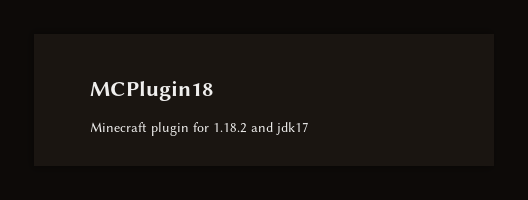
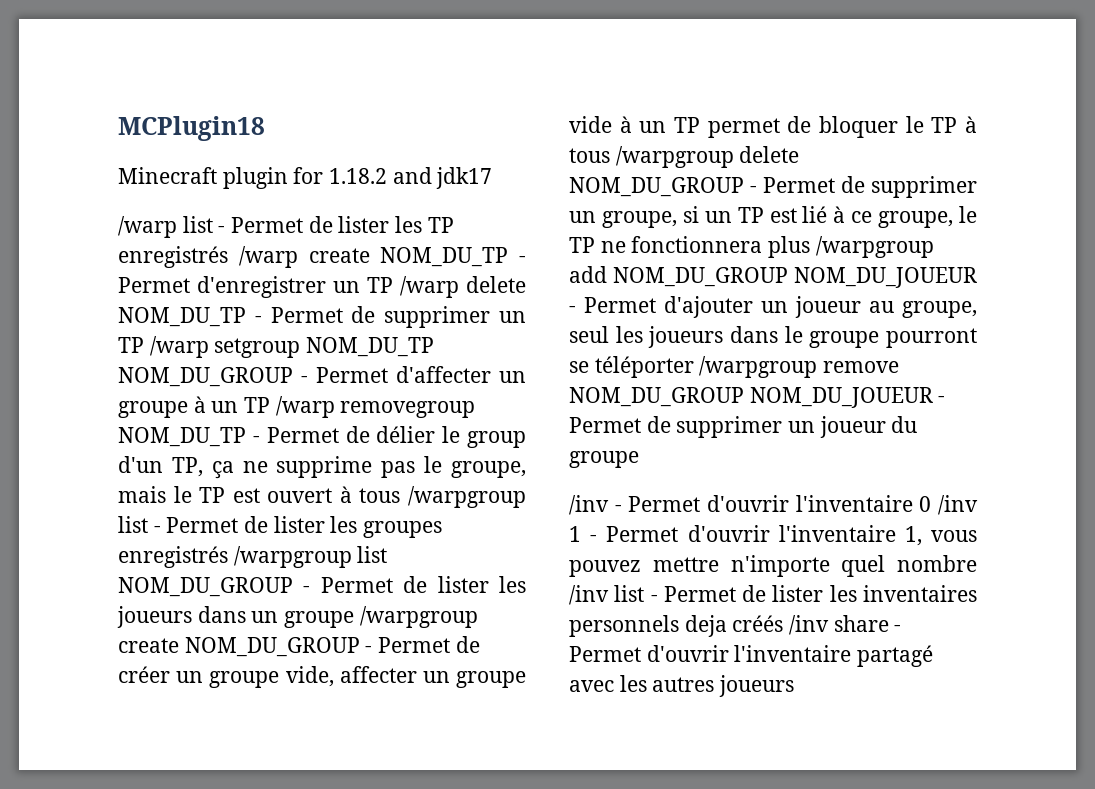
(309, 128) none -> [118,216,454,238] [118,246,526,268] [118,276,526,298] [118,306,526,328] [118,336,435,358] [118,366,526,387] [118,396,476,418] [118,426,526,448] [118,456,526,479] [118,486,526,508] [118,516,443,538] [118,546,388,568] [118,576,526,597] [117,606,478,628] [118,636,480,657] [118,666,526,688] [569,116,977,138] [569,146,800,168] [569,176,977,198] [569,206,977,228] [569,236,934,258] [569,266,977,288] [569,296,977,318] [569,326,977,348] [569,356,900,378] [569,387,946,408] [569,416,918,438] [569,451,639,468] [569,495,978,515] [569,525,977,546] [569,555,977,577] [569,585,977,605] [569,615,902,637] [569,645,934,667] [569,675,795,697] // /warp list - Permet de lister les TP enregistrés /warp create NOM_DU_TP - Permet d'enregistrer un TP /warp delete NOM_DU_TP - Permet de supprimer un TP /warp setgroup NOM_DU_TP NOM_DU_GROUP - Permet d'affecter un groupe à un TP /warp removegroup NOM_DU_TP - Permet de délier le group d'un TP, ça ne supprime pas le groupe, mais le TP est ouvert à tous /warpgroup list - Permet de lister les groupes enregistrés /warpgroup list NOM_DU_GROUP - Permet de lister les joueurs dans un groupe /warpgroup create NOM_DU_GROUP - Permet de créer un groupe vide, affecter un groupe vide à un TP permet de bloquer le TP à tous /warpgroup delete NOM_DU_GROUP - Permet de supprimer un groupe, si un TP est lié à ce groupe, le TP ne fonctionnera plus /warpgroup add NOM_DU_GROUP NOM_DU_JOUEUR - Permet d'ajouter un joueur au groupe, seul les joueurs dans le groupe pourront se téléporter /warpgroup remove NOM_DU_GROUP NOM_DU_JOUEUR - Permet de supprimer un joueur du groupe // /inv - Permet d'ouvrir l'inventaire 0 /inv 1 - Permet d'ouvrir l'inventaire 1, vous pouvez mettre n'importe quel nombre /inv list - Permet de lister les inventaires personnels deja créés /inv share - Permet d'ouvrir l'inventaire partagé avec les autres joueurs

